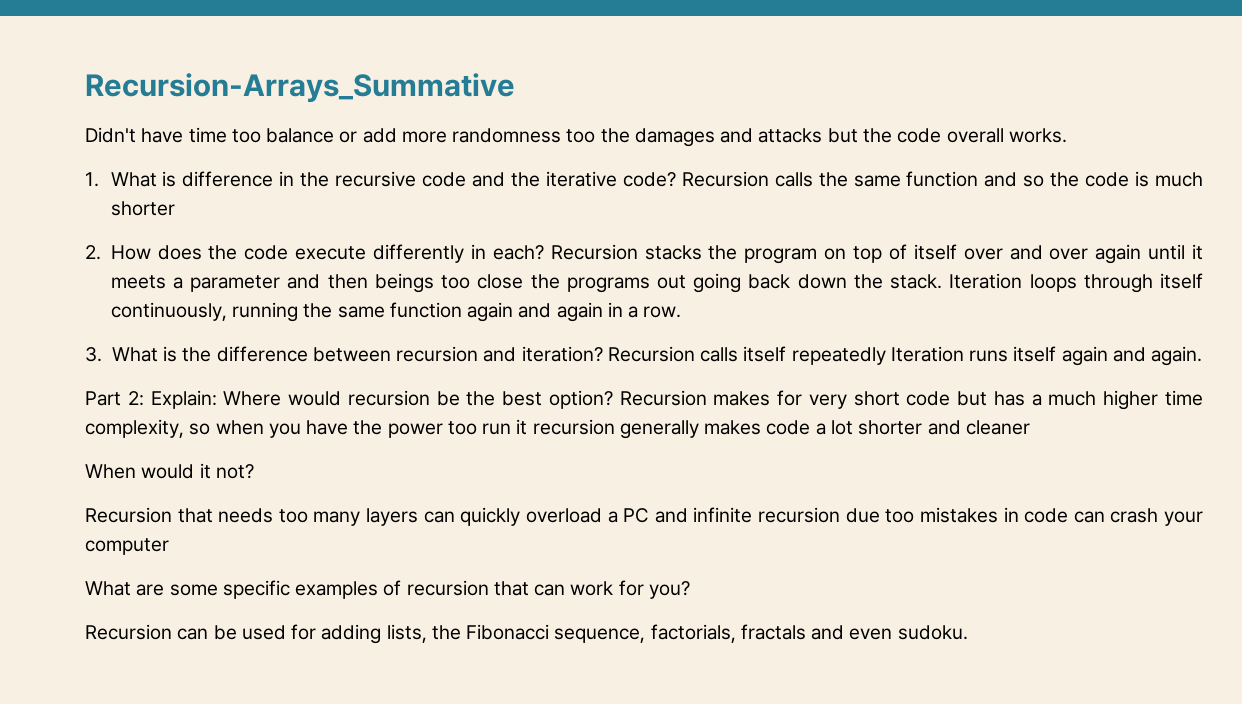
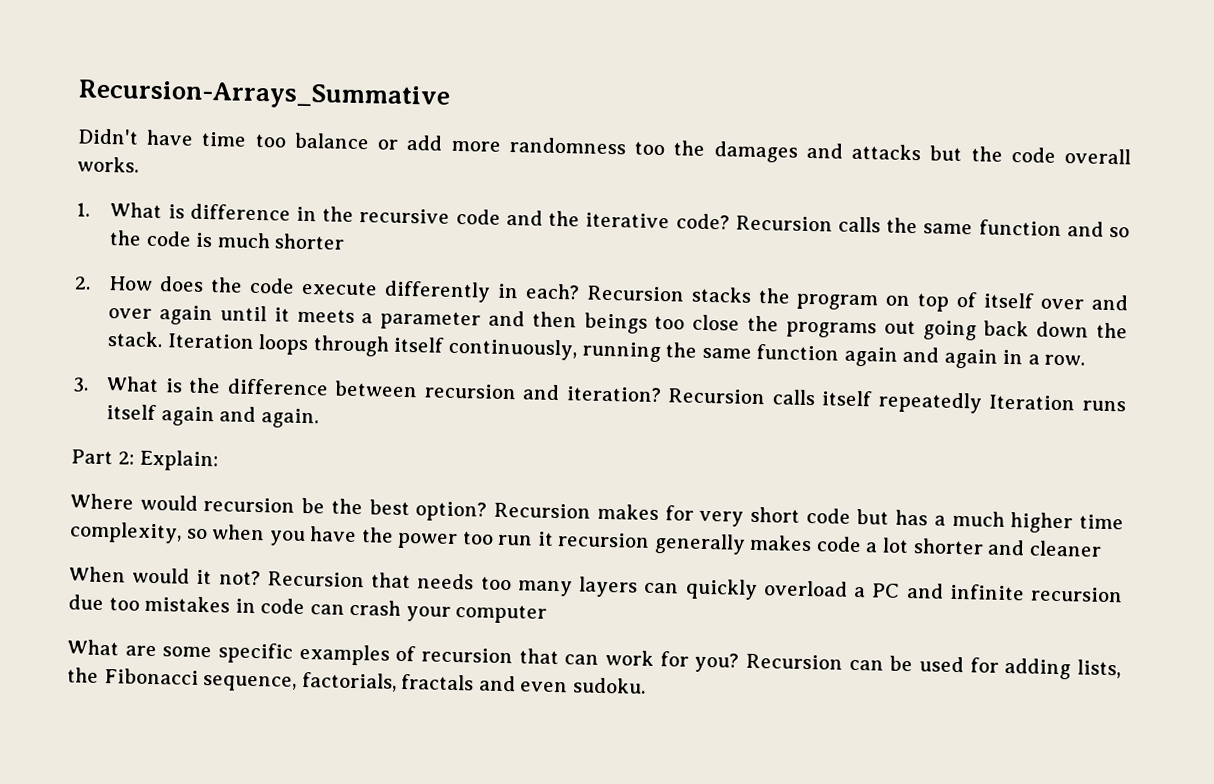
(217, 399) none -> (220, 460) //
(254, 471) // -> (261, 578) none
(690, 590) // -> (740, 662) none

